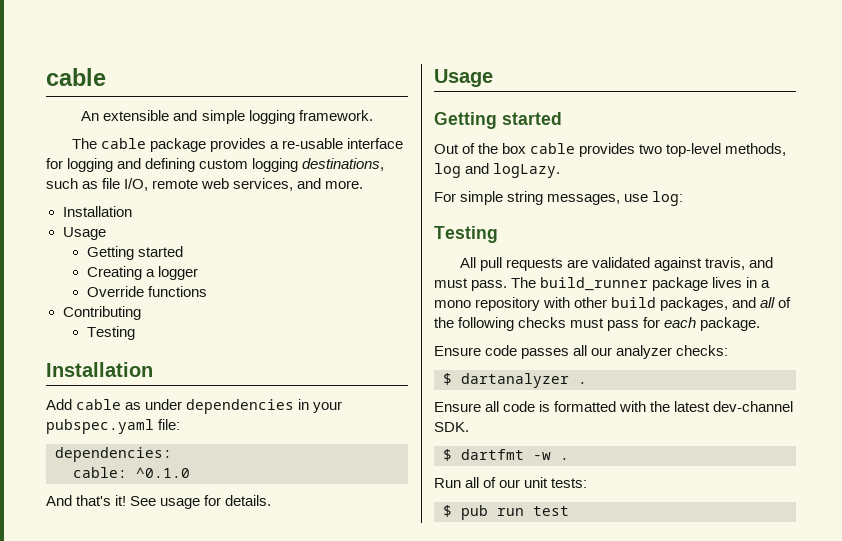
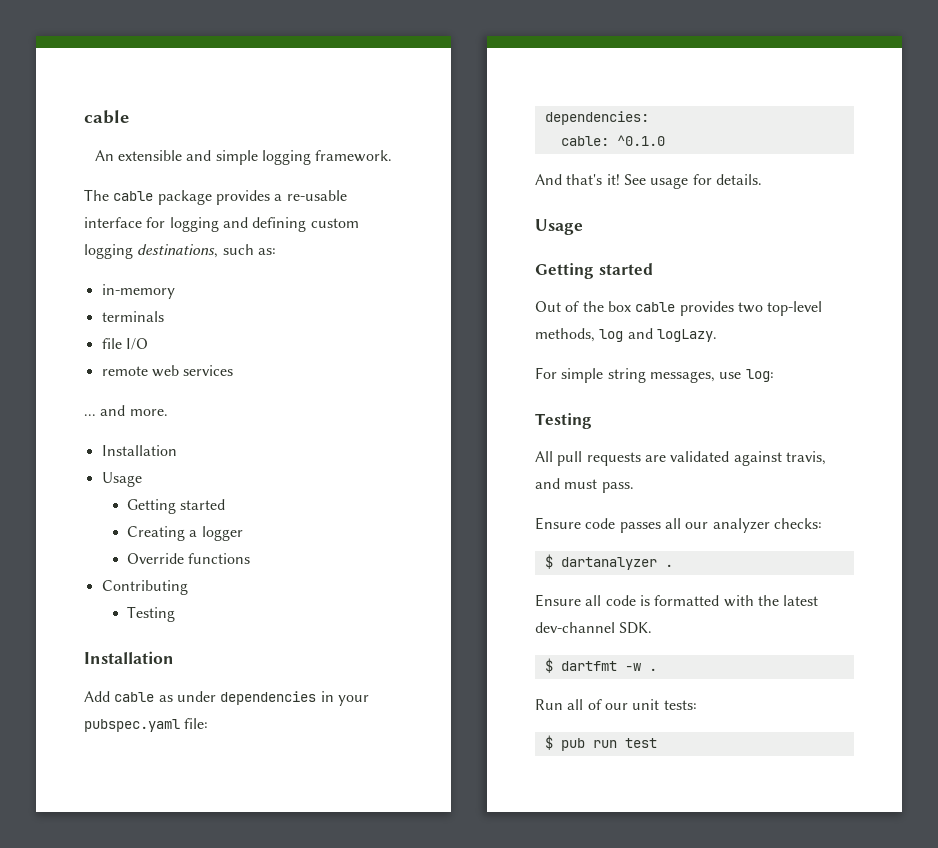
[82,178,294,191] as file I/O, remote web services, -> [257,248,276,255] [101,284,175,299] [101,311,164,322] [101,338,148,350] [101,365,234,377] [84,414,96,416] as: // in-memory // terminals // file I/O // remote web services // ...
[511,277,771,291] [434,297,792,311] [434,317,761,331] The build_runner package lives in a mono repository with other build packages, and all of the following checks must pass for each package. -> (634, 487) none

